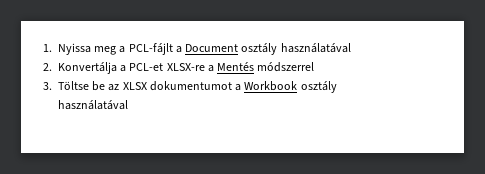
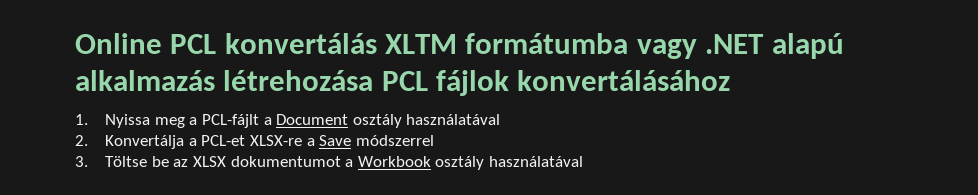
(43, 48) none -> [75,33,844,59] [75,70,731,96] Online PCL konvertálás XLTM formátumba vagy .NET alapú alkalmazás létrehozása PCL fájlok konvertálásához //
[217,62,255,71] Mentés -> [319,135,352,146] Save

